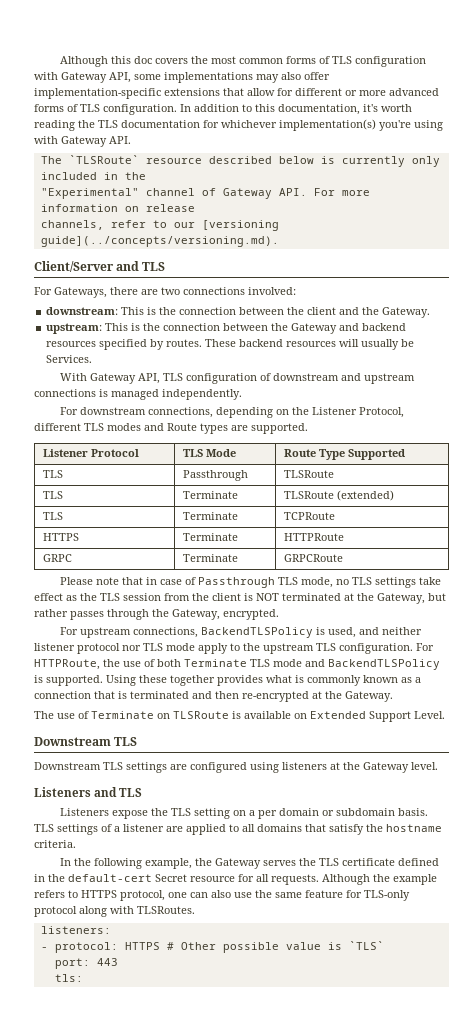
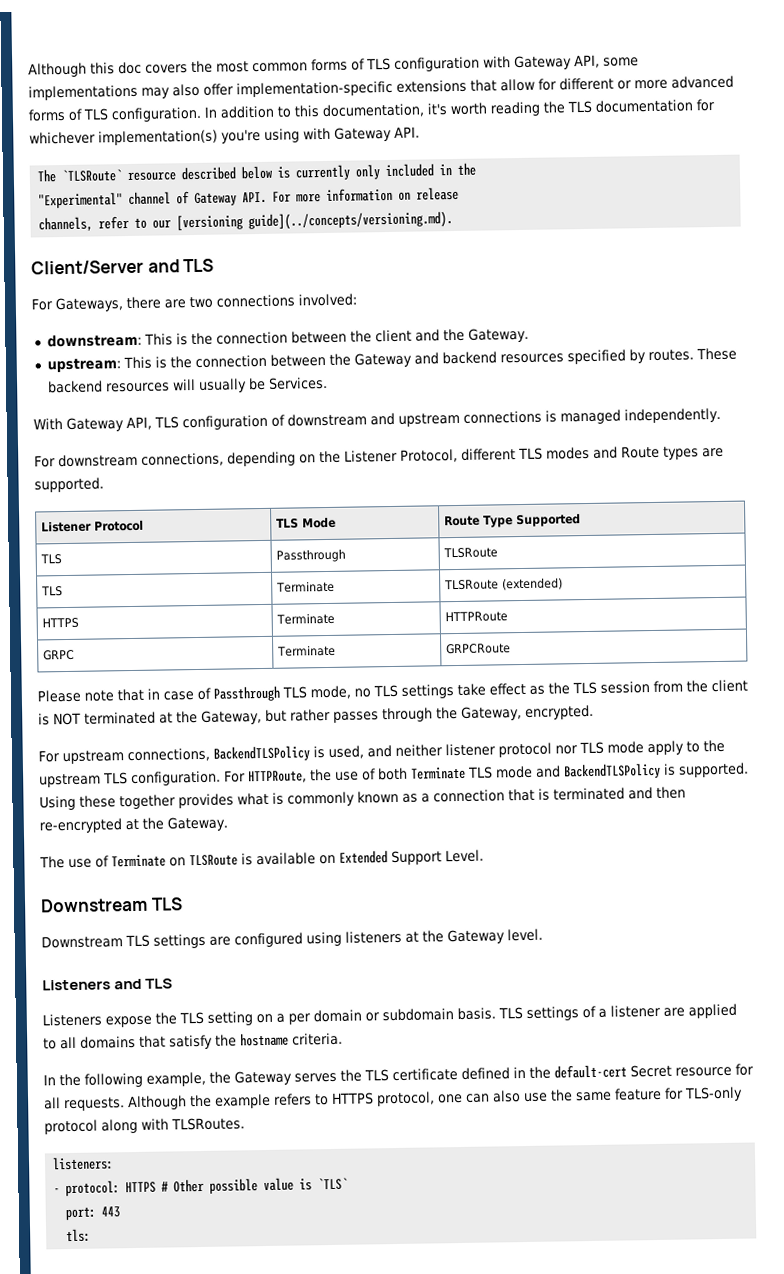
[42,512,63,520] [182,512,238,520] [283,512,335,520] // TLS | Terminate | TCPRoute -> (563, 584) none

